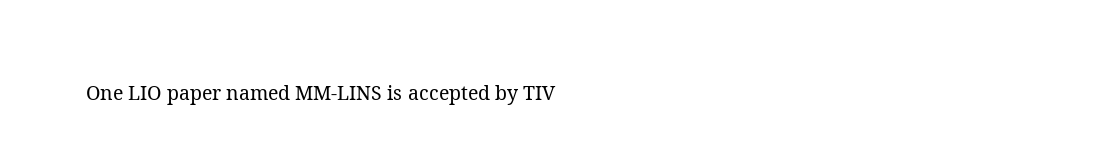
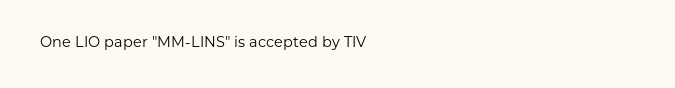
[225,85,383,100] named MM-LINS -> [152,36,230,47] "MM-LINS"

